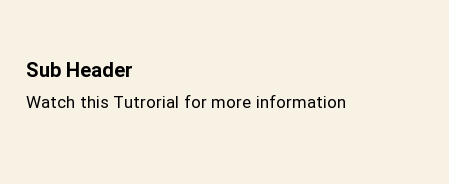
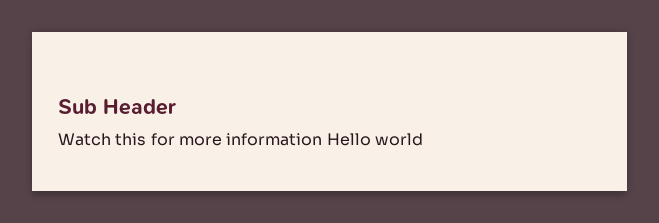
[113,96,180,108] Tutrorial -> (147, 139) none
(346, 101) none -> [326,133,423,146] Hello world

